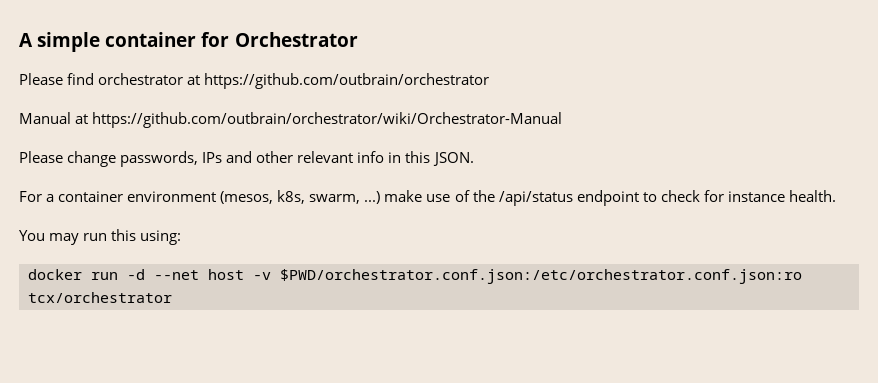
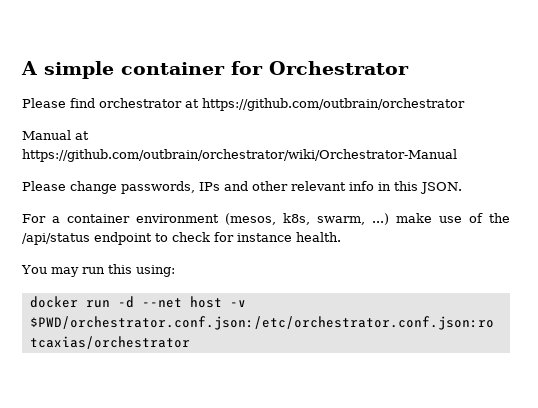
[28,292,172,303] tcx/orchestrator -> [29,336,190,349] tcaxias/orchestrator

